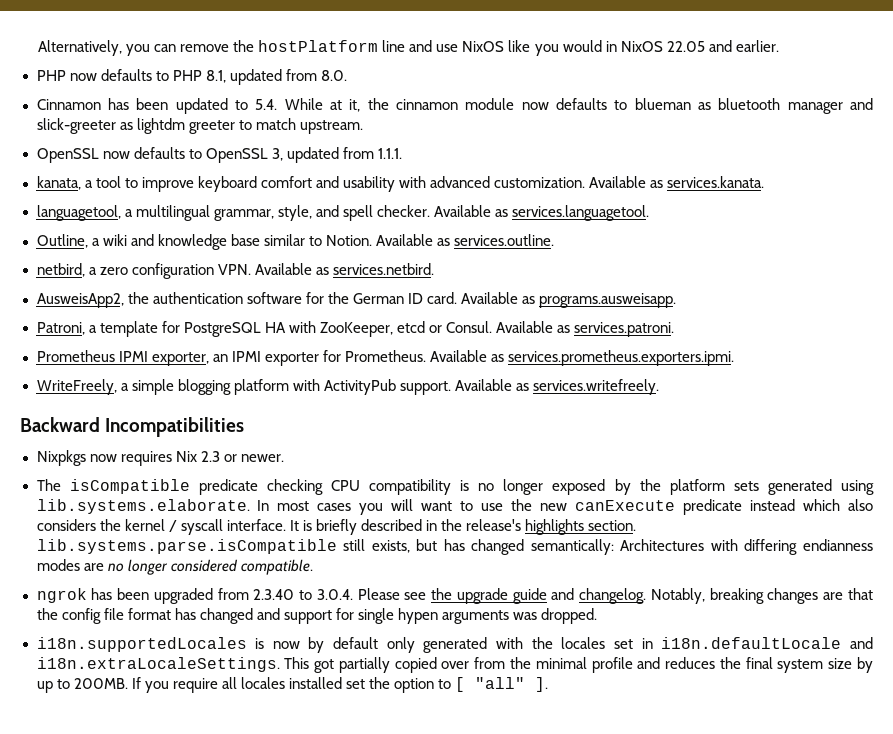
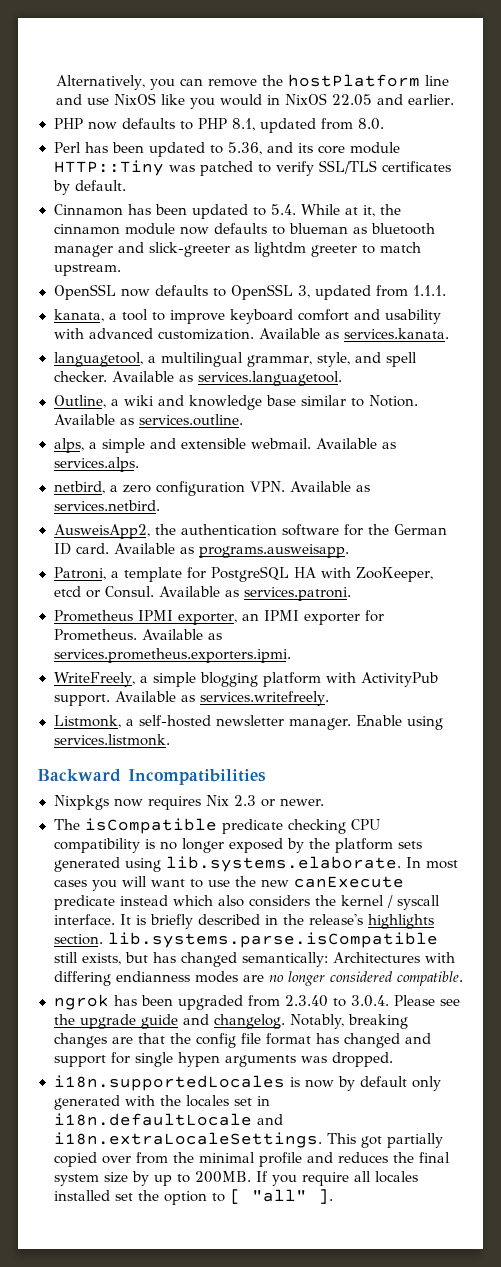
(347, 75) none -> [53,142,400,157] [53,160,451,176] [52,180,126,195] // Perl has been updated to 5.36, and its core module HTTP::Tiny was patched to verify SSL/TLS certificates by default.
(555, 240) none -> [53,438,397,453] [53,457,139,472] // alps, a simple and extensible webmail. Available as services.alps.
(660, 387) none -> [53,715,444,730] [53,734,170,746] // Listmonk, a self-hosted newsletter manager. Enable using services.listmonk.

